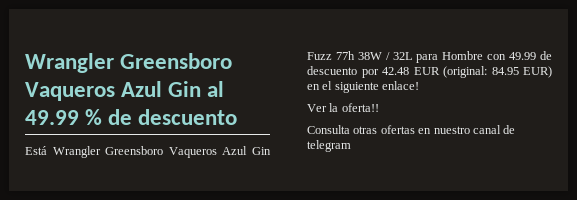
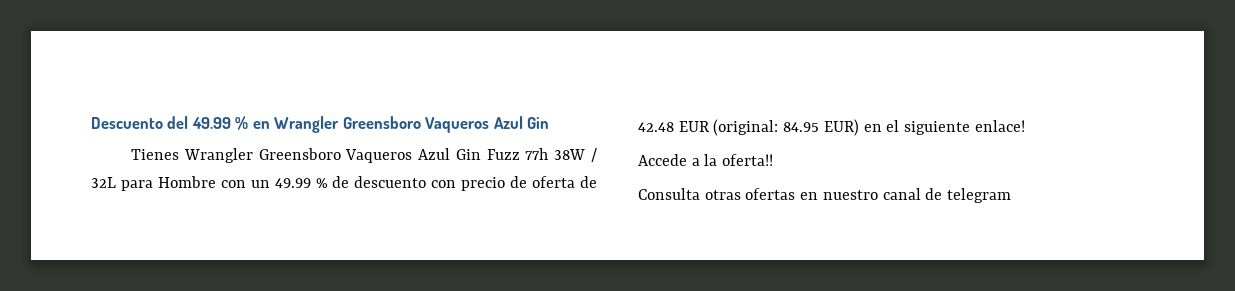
[25,53,233,73] [25,81,225,101] [25,109,238,125] [25,146,47,155] Wrangler Greensboro Vaqueros Azul Gin al 49.99 % de descuento // Está -> [91,116,550,133] [131,149,180,160] Descuento del 49.99 % en Wrangler Greensboro Vaqueros Azul Gin // Tienes
[509,51,552,60] [307,66,379,78] 49.99 de descuento por -> [250,176,597,191] un 49.99 % de descuento con precio de oferta de
[307,104,327,112] Ver -> [638,154,700,166] Accede a

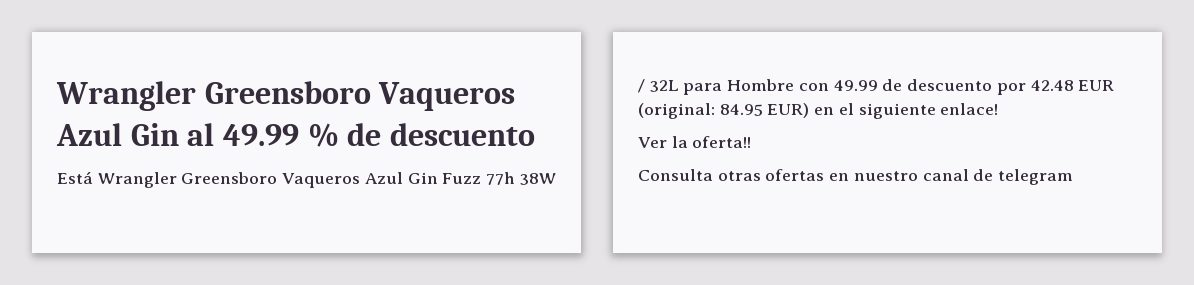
[91,116,550,133] [131,149,180,160] Descuento del 49.99 % en Wrangler Greensboro Vaqueros Azul Gin // Tienes -> [56,81,516,111] [56,123,535,147] [57,171,93,184] Wrangler Greensboro Vaqueros Azul Gin al 49.99 % de descuento // Está
[250,176,597,191] un 49.99 % de descuento con precio de oferta de -> [833,79,1026,95] 49.99 de descuento por
[638,154,700,166] Accede a -> [638,137,667,148] Ver

